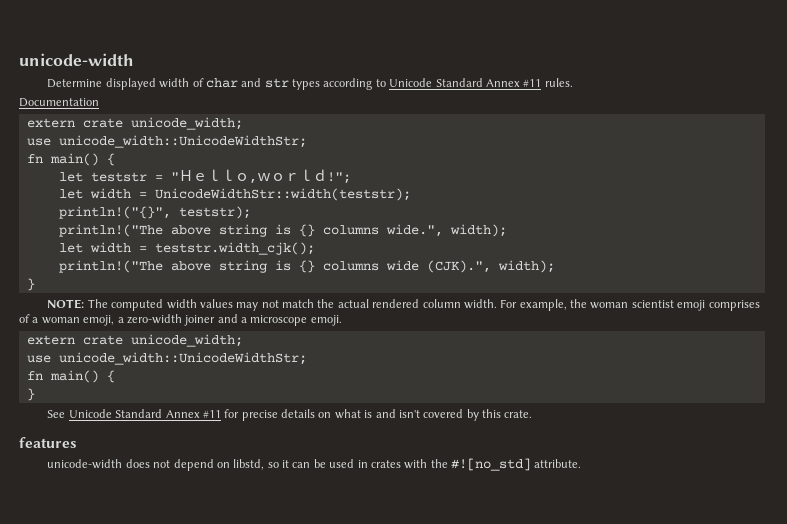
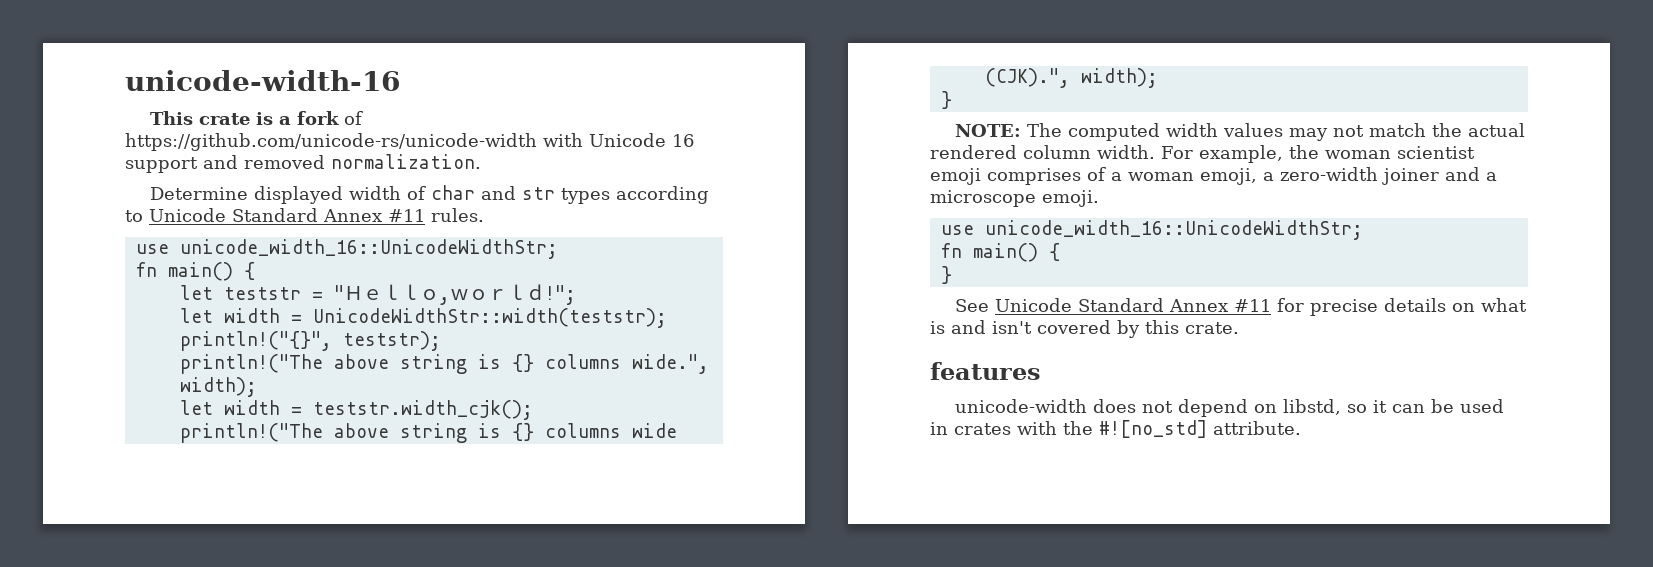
[19,53,134,66] unicode-width -> [125,70,400,91] [150,111,364,125] [125,133,694,151] [125,154,481,173] unicode-width-16 // This crate is a fork of https://github.com/unicode-rs/unicode-width with Unicode 16 support and removed normalization.
[19,98,99,107] [26,117,243,130] [26,135,307,148] // Documentation // extern crate unicode_width; // use unicode_width::UnicodeWidthStr; -> [135,239,558,259] // use unicode_width_16::UnicodeWidthStr;
[26,334,243,347] [26,352,307,365] // extern crate unicode_width; // use unicode_width::UnicodeWidthStr; -> [940,220,1363,240] // use unicode_width_16::UnicodeWidthStr;

